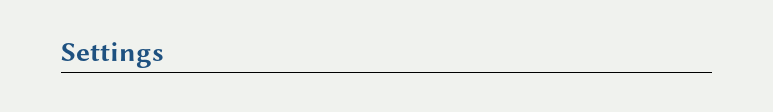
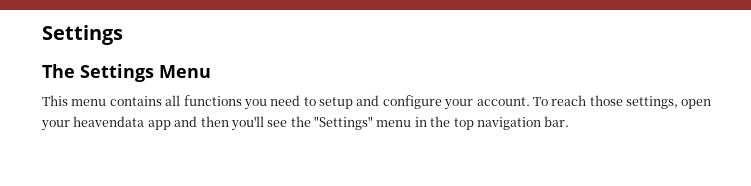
[61,42,164,68] Settings -> [42,25,123,45] [42,64,211,82] [42,95,712,110] [41,116,570,131] Settings // The Settings Menu // This menu contains all functions you need to setup and configure your account. To reach those settings, open your heavendata app and then you'll see the "Settings" menu in the top navigation bar.

